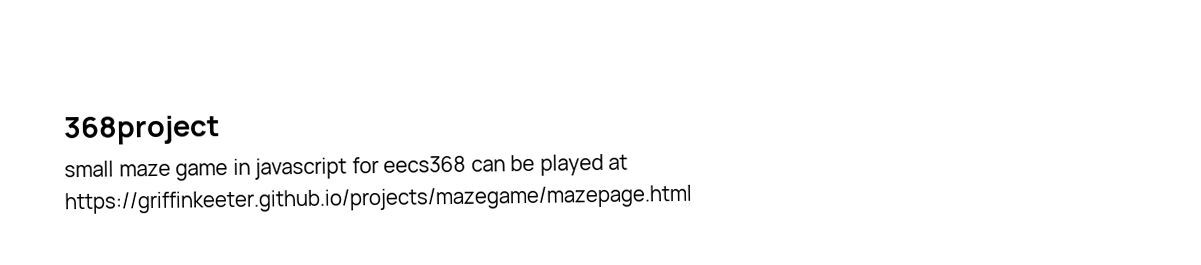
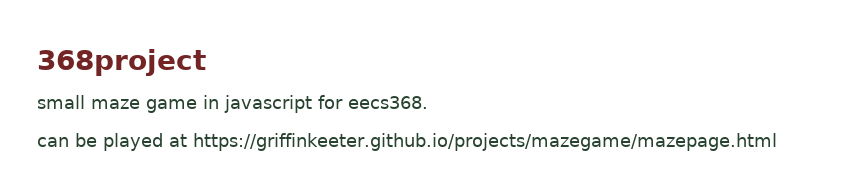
[383,155,467,173] eecs368 -> [348,96,428,109] eecs368. //

